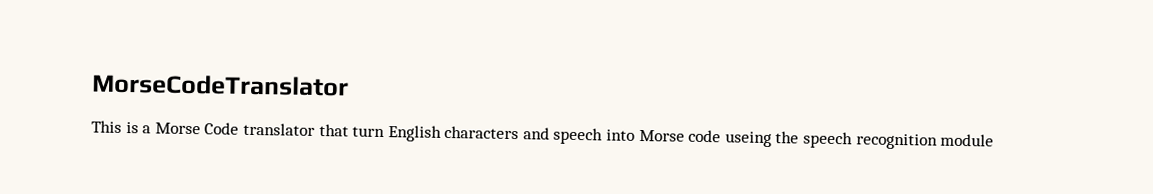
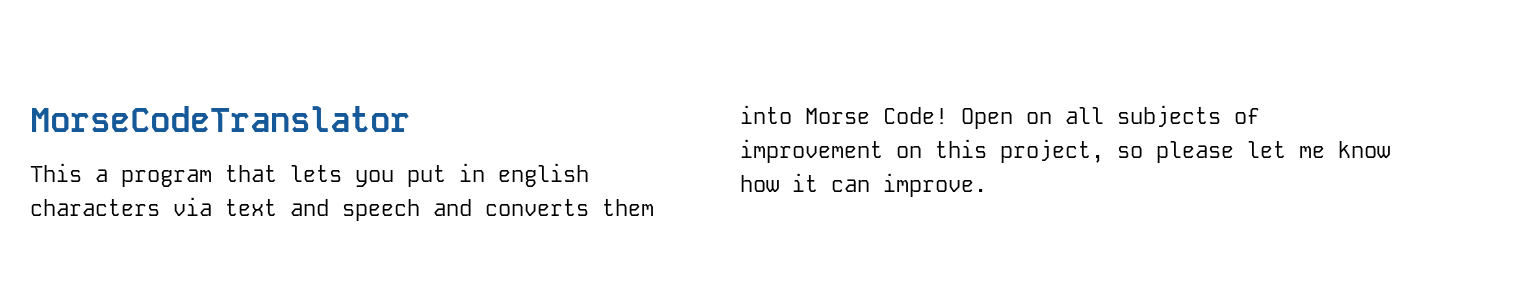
[125,121,995,150] is a Morse Code translator that turn English characters and speech into Morse code useing the speech recognition module -> [95,163,589,187] [30,197,654,221] [740,105,1260,129] [740,139,1390,163] [740,173,987,197] a program that lets you put in english characters via text and speech and converts them into Morse Code! Open on all subjects of improvement on this project, so please let me know how it can improve.

